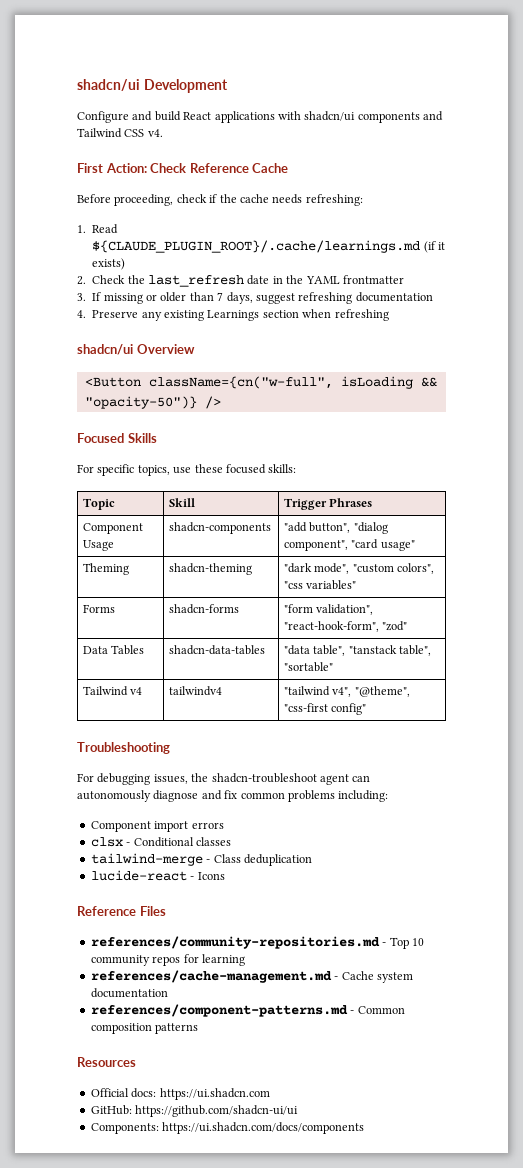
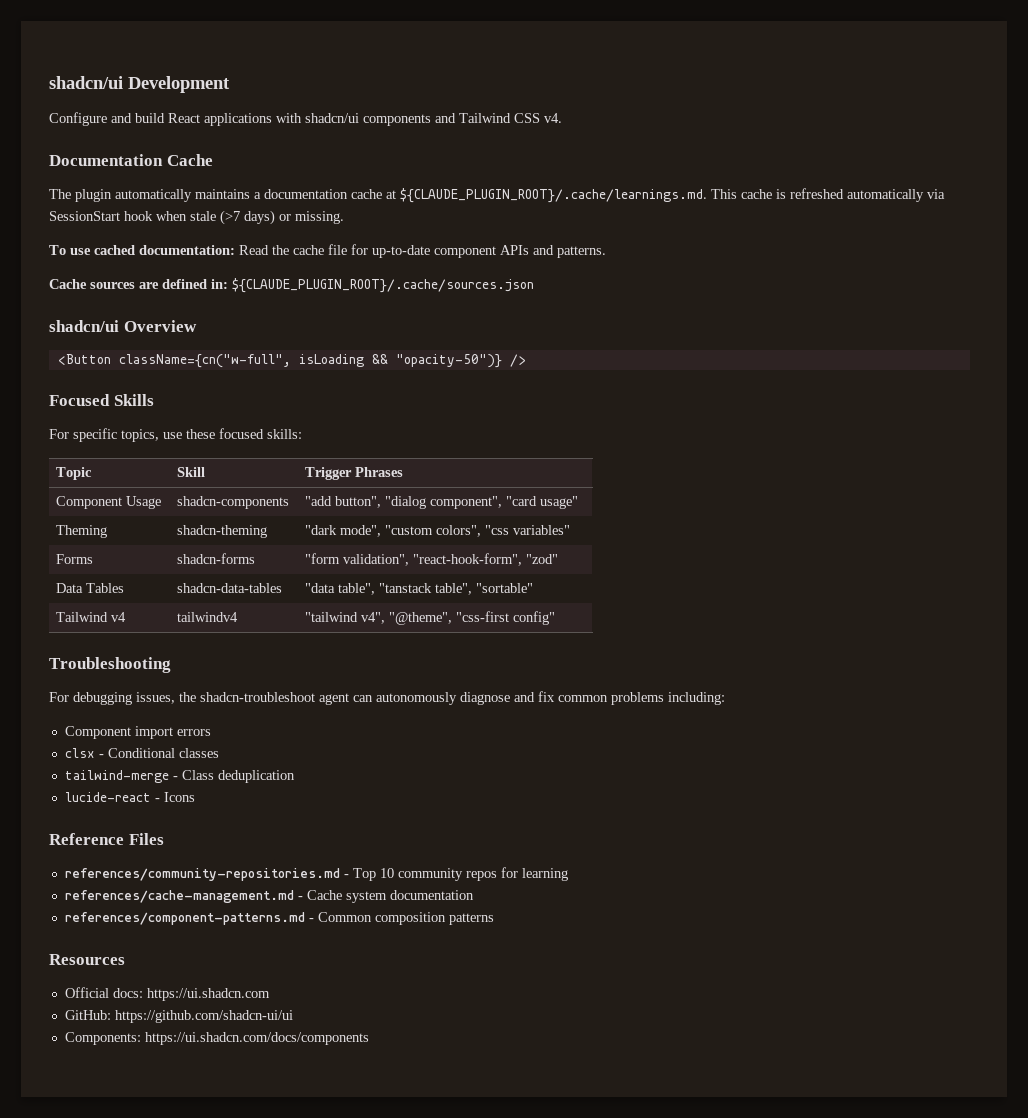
[77,163,289,173] [77,194,363,206] [77,224,119,234] [92,240,446,253] [92,258,126,270] [77,275,404,287] [77,292,433,304] [77,309,389,321] First Action: Check Reference Cache // Before proceeding, check if the cache needs refreshing: // 1. Read ${CLAUDE_PLUGIN_ROOT}/.cache/learnings.md (if it exists) // 2. Check the last_refresh date in the YAML frontmatter // 3. If missing or older than 7 days, suggest refreshing documentation // 4. Preserve any existing Learnings section when refreshing -> [49,154,213,166] [49,188,945,203] [49,210,344,225] [49,244,606,258] [49,278,534,293] Documentation Cache // The plugin automatically maintains a documentation cache at ${CLAUDE_PLUGIN_ROOT}/.cache/learnings.md. This cache is refreshed automatically via SessionStart hook when stale (>7 days) or missing. // To use cached documentation: Read the cache file for up-to-date component APIs and patterns. // Cache sources are defined in: ${CLAUDE_PLUGIN_ROOT}/.cache/sources.json

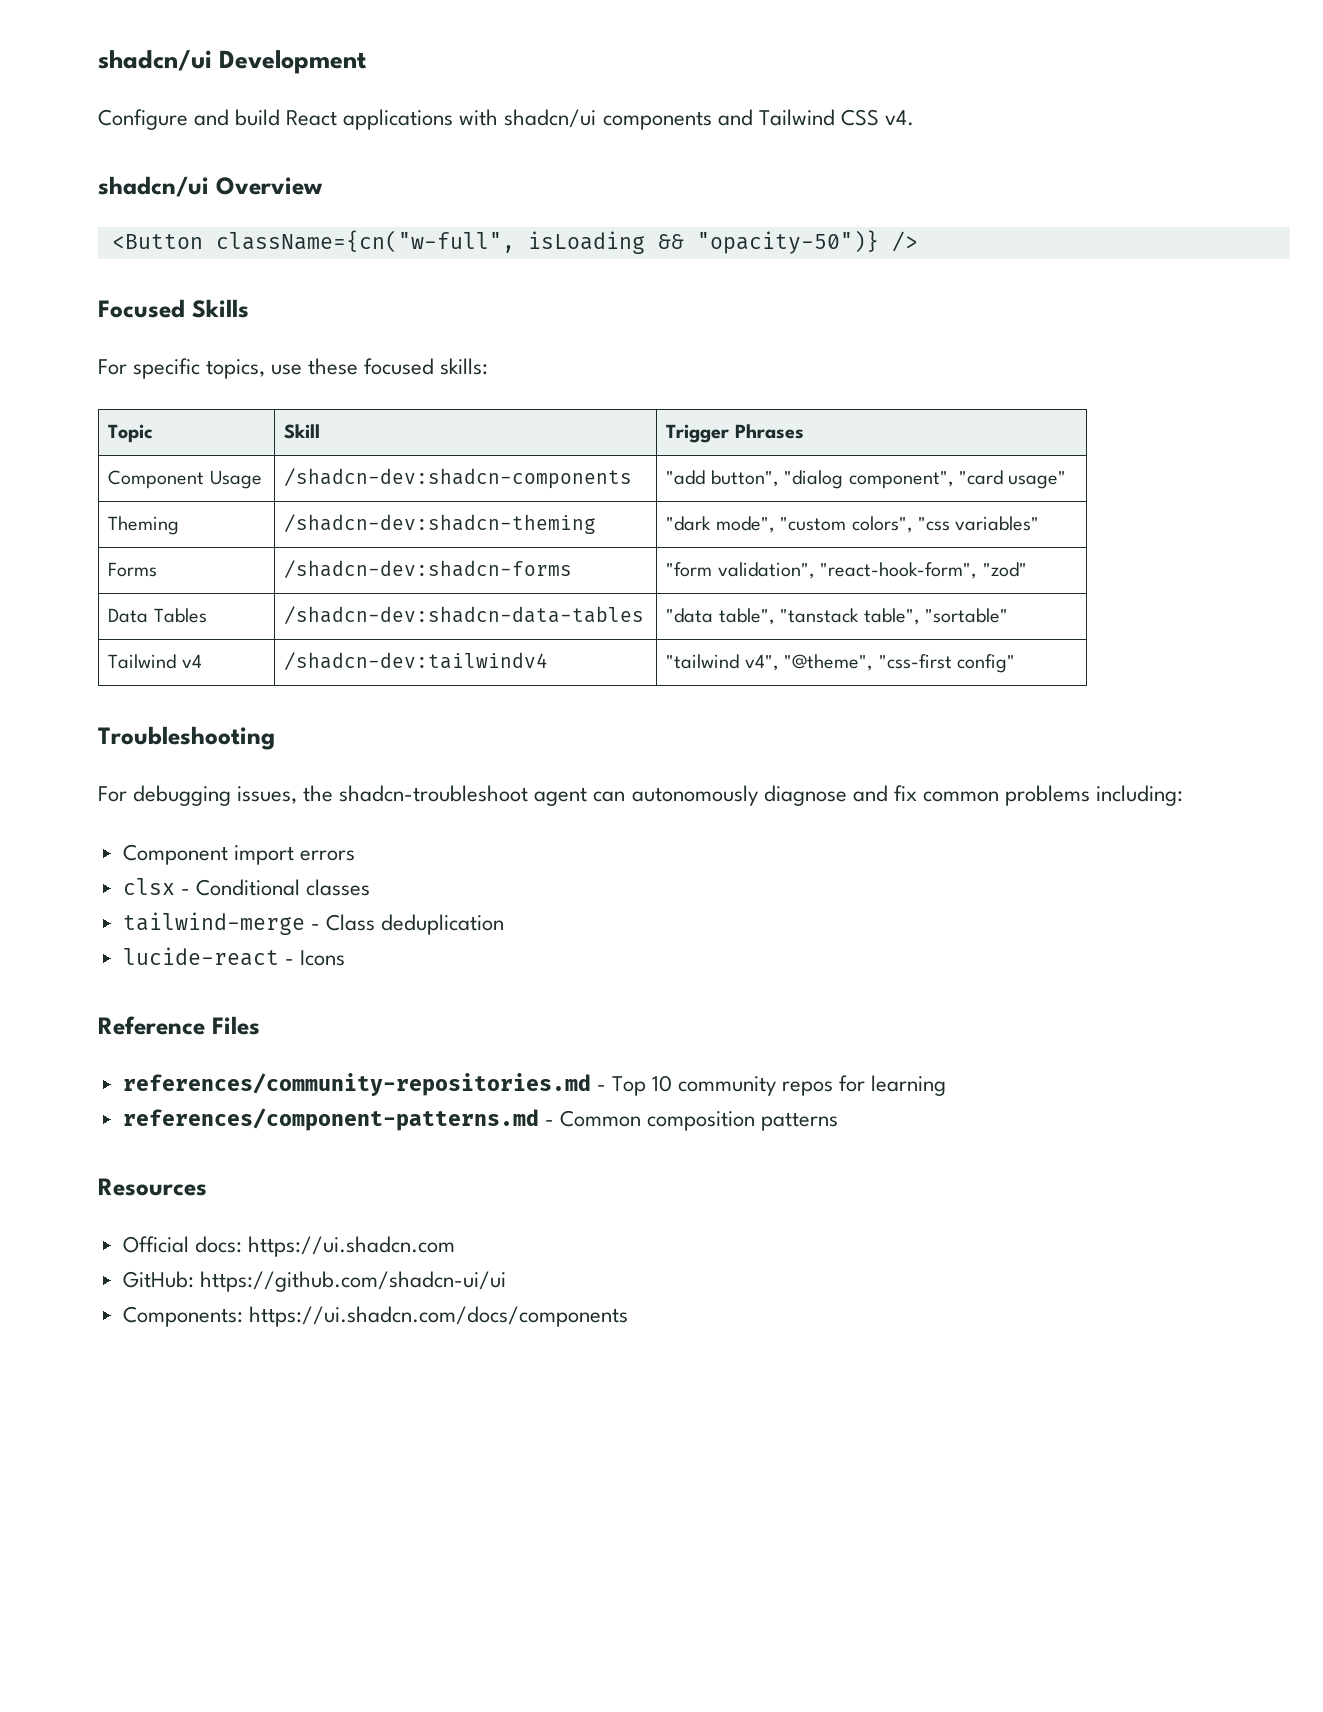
[49,154,213,166] [49,188,945,203] [49,210,344,225] [49,244,606,258] [49,278,534,293] // Documentation Cache // The plugin automatically maintains a documentation cache at ${CLAUDE_PLUGIN_ROOT}/.cache/learnings.md. This cache is refreshed automatically via SessionStart hook when stale (>7 days) or missing. // To use cached documentation: Read the cache file for up-to-date component APIs and patterns. // Cache sources are defined in: ${CLAUDE_PLUGIN_ROOT}/.cache/sources.json -> (914, 118) none
[177,496,290,509] shadcn-components -> [284,468,633,489] /shadcn-dev:shadcn-components
[177,525,268,538] shadcn-theming -> [284,514,597,534] /shadcn-dev:shadcn-theming
[177,553,256,564] shadcn-forms -> [284,560,573,578] /shadcn-dev:shadcn-forms
[177,583,283,593] shadcn-data-tables -> [284,606,645,624] /shadcn-dev:shadcn-data-tables
[177,612,239,622] tailwindv4 -> [284,652,549,670] /shadcn-dev:tailwindv4
[64,890,474,903] // references/cache-management.md - Cache system documentation -> (947, 1085) none

